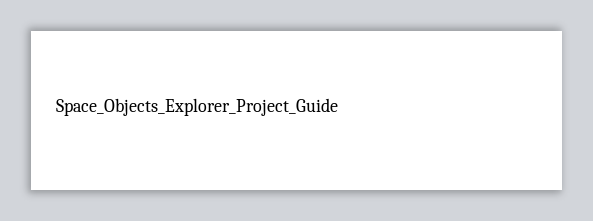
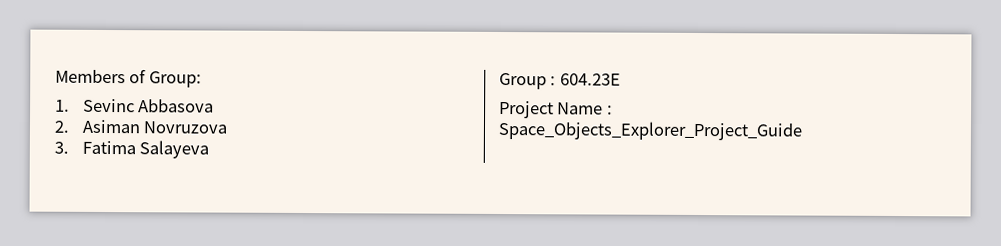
(56, 107) none -> [55,69,202,88] [55,98,215,113] [54,119,229,134] [54,140,210,159] [499,72,621,90] [499,100,613,119] Members of Group: // 1. Sevinc Abbasova // 2. Asiman Novruzova // 3. Fatima Salayeva // Group : 604.23E // Project Name :

